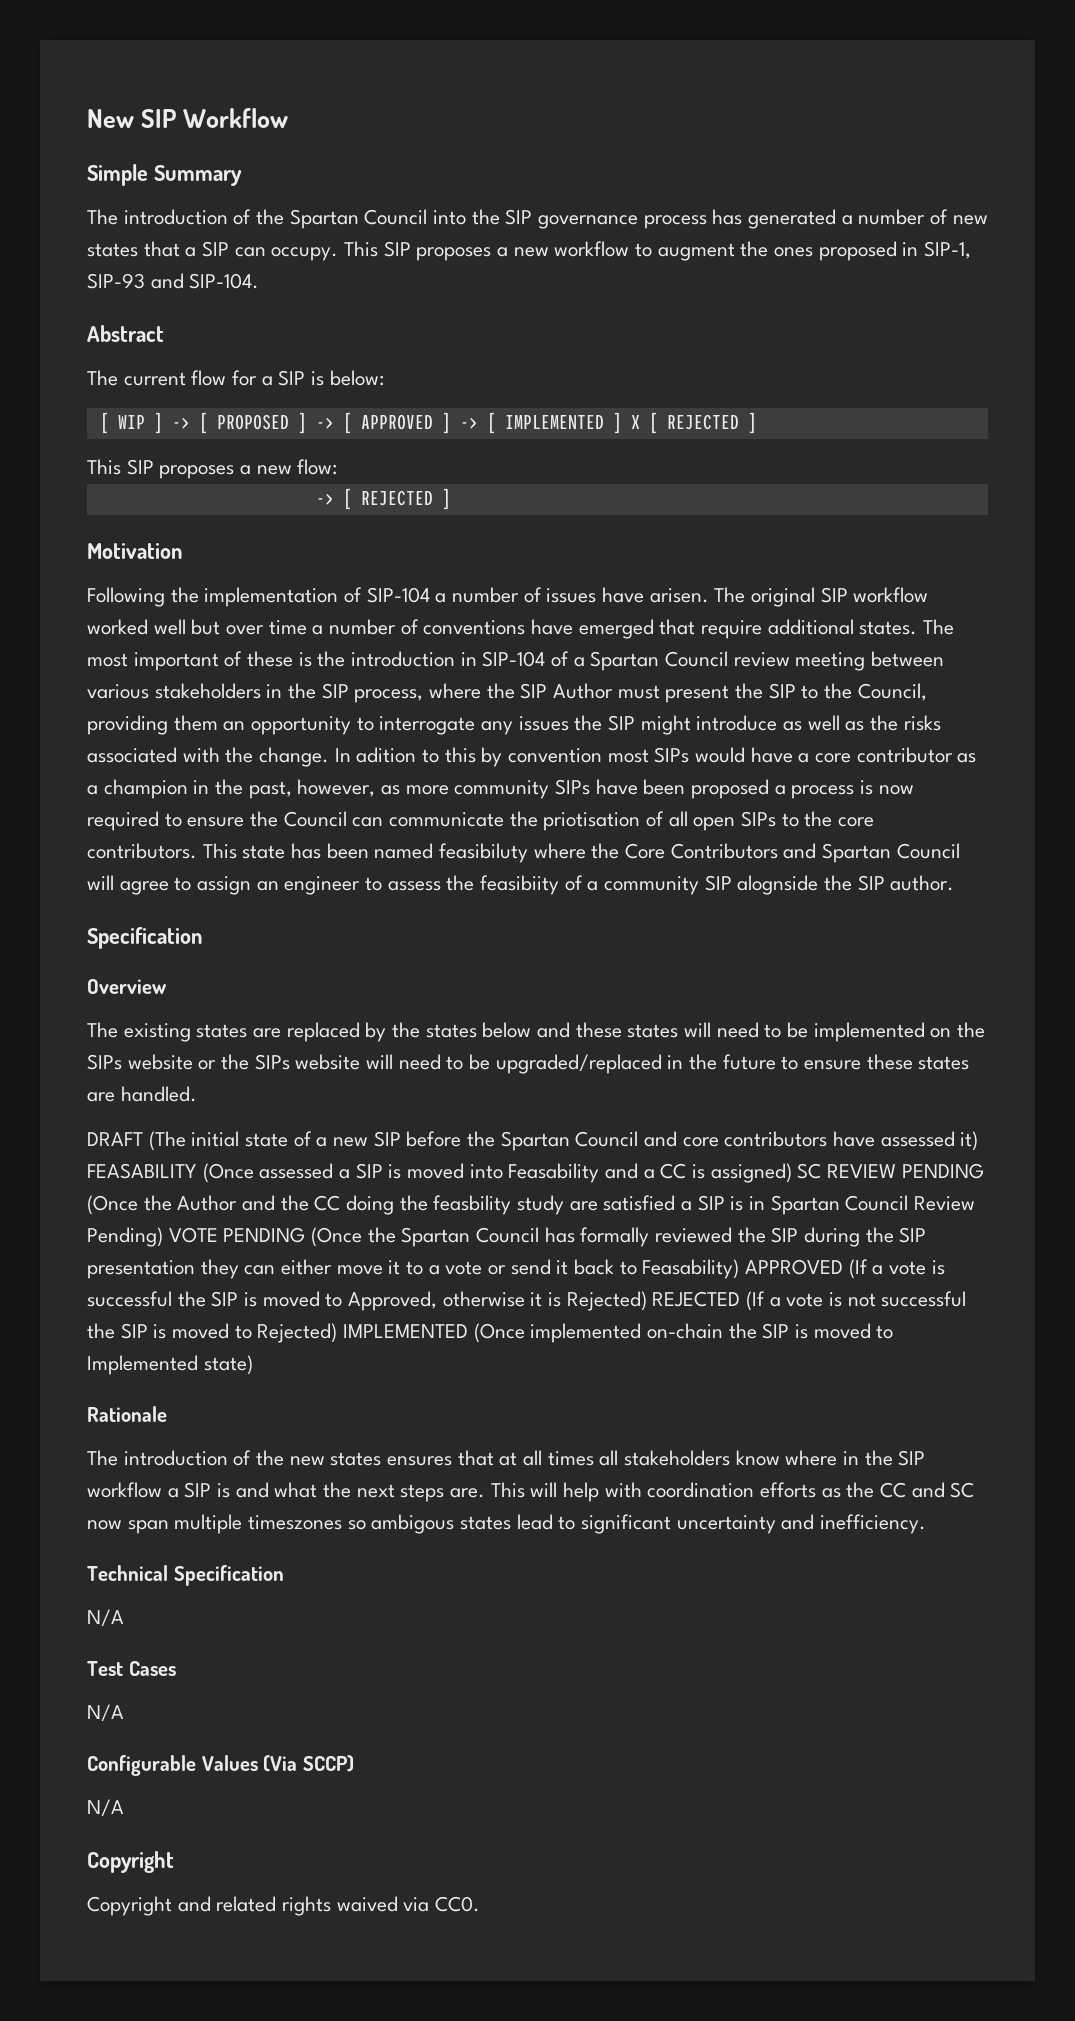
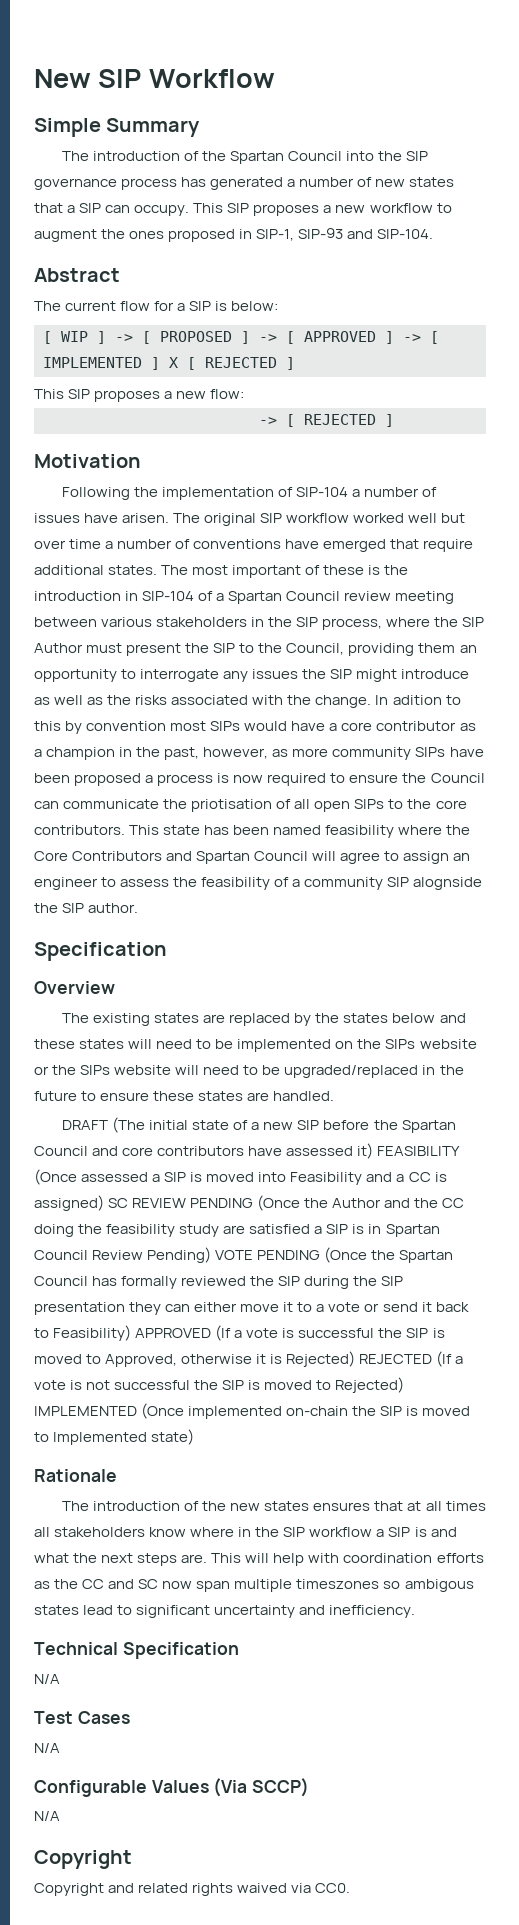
[439,843,529,863] feasibiluty -> [325,825,395,838] feasibility
[480,875,560,895] feasibiity -> [201,877,271,890] feasibility
[87,1163,197,1179] FEASABILITY -> [377,1146,461,1156] FEASIBILITY
[508,1163,600,1183] Feasability -> [290,1172,363,1185] Feasibility
[433,1195,512,1215] feasbility -> [106,1224,176,1237] feasibility
[642,1259,740,1279] Feasability) -> [53,1325,132,1341] Feasibility)

